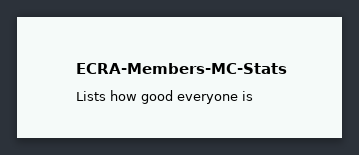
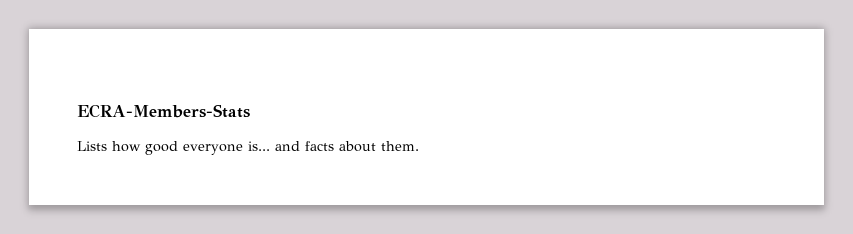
[76,63,287,74] ECRA-Members-MC-Stats -> [77,104,250,118] ECRA-Members-Stats
[242,91,253,101] is -> [248,141,419,152] is... and facts about them.

